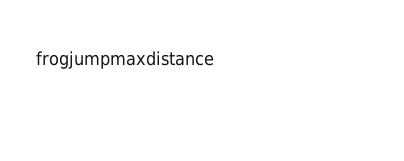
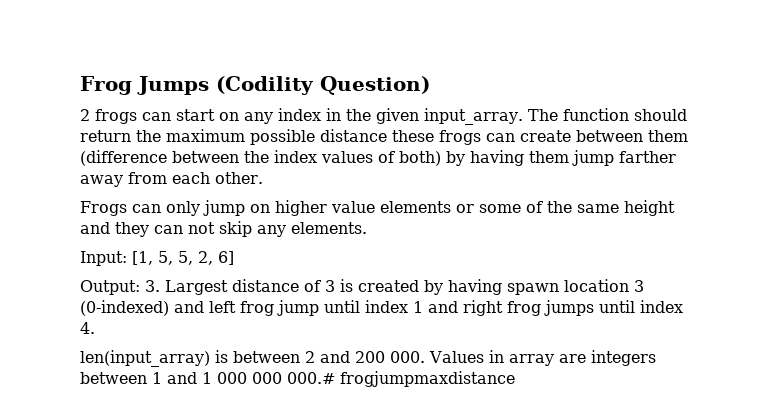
(36, 60) none -> [80,76,430,95] [80,108,687,125] [80,129,688,145] [80,150,676,166] [80,172,263,187] [80,200,675,216] [80,221,367,237] [80,251,234,266] [80,279,644,295] [80,300,683,316] [80,322,95,334] [80,350,656,367] [80,372,335,384] Frog Jumps (Codility Question) // 2 frogs can start on any index in the given input_array. The function should return the maximum possible distance these frogs can create between them (difference between the index values of both) by having them jump farther away from each other. // Frogs can only jump on higher value elements or some of the same height and they can not skip any elements. // Input: [1, 5, 5, 2, 6] // Output: 3. Largest distance of 3 is created by having spawn location 3 (0-indexed) and left frog jump until index 1 and right frog jumps until index 4. // len(input_array) is between 2 and 200 000. Values in array are integers between 1 and 1 000 000 000.#

